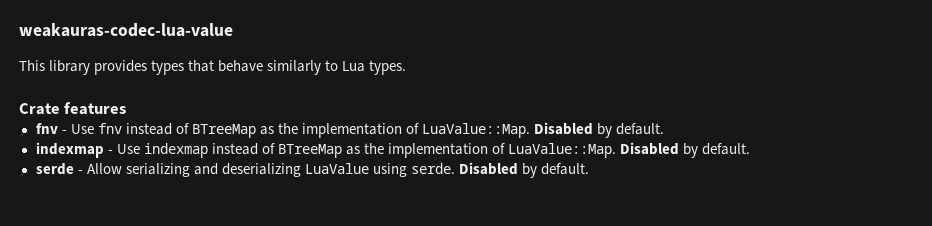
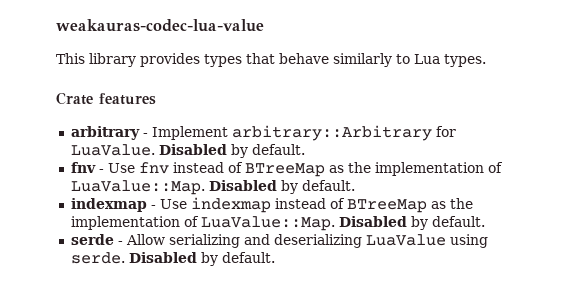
(127, 108) none -> [70,125,456,141] [70,144,305,158] // arbitrary - Implement arbitrary::Arbitrary for LuaValue. Disabled by default.

